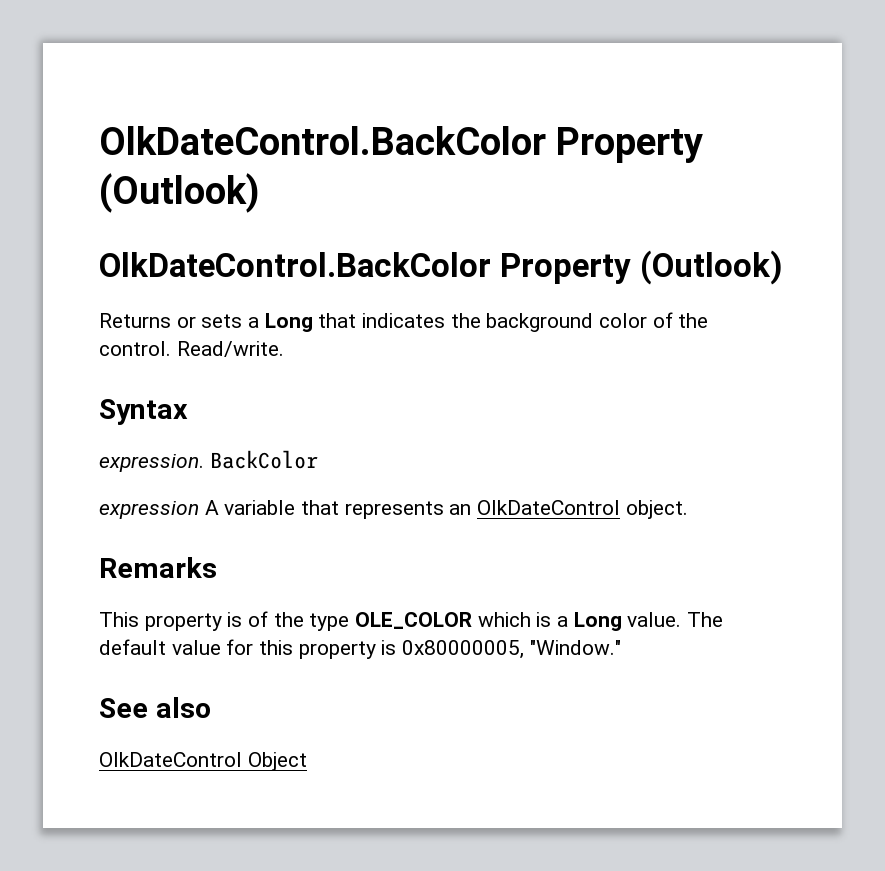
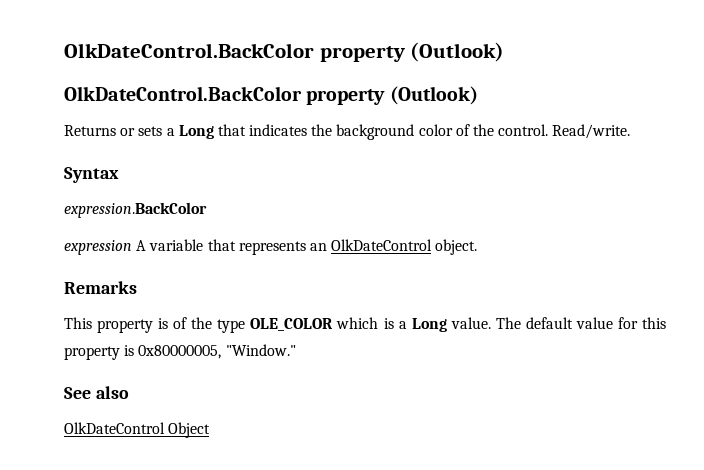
[99,126,704,163] OlkDateControl.BackColor Property -> [64,43,405,62] OlkDateControl.BackColor property
[499,253,631,284] Property -> [306,89,386,105] property
[99,450,318,472] expression. BackColor -> [64,202,207,218] expression.BackColor

